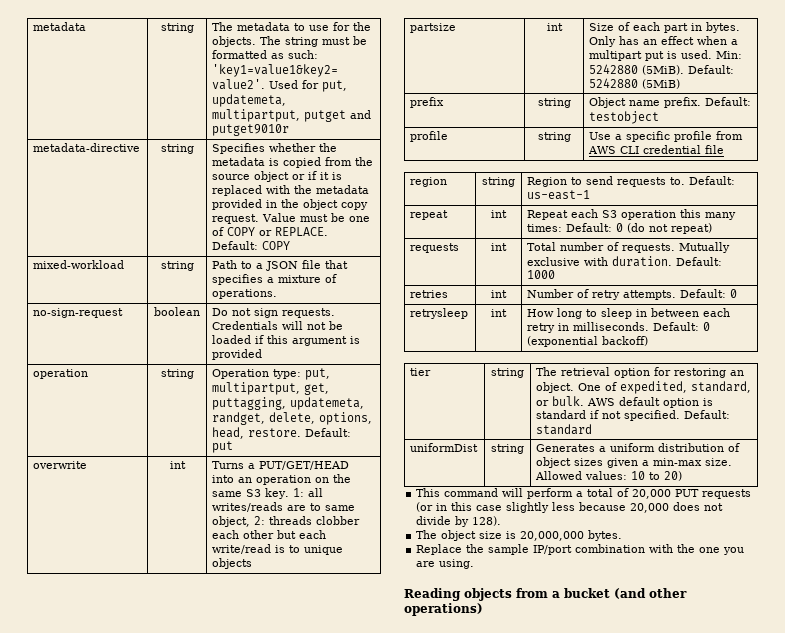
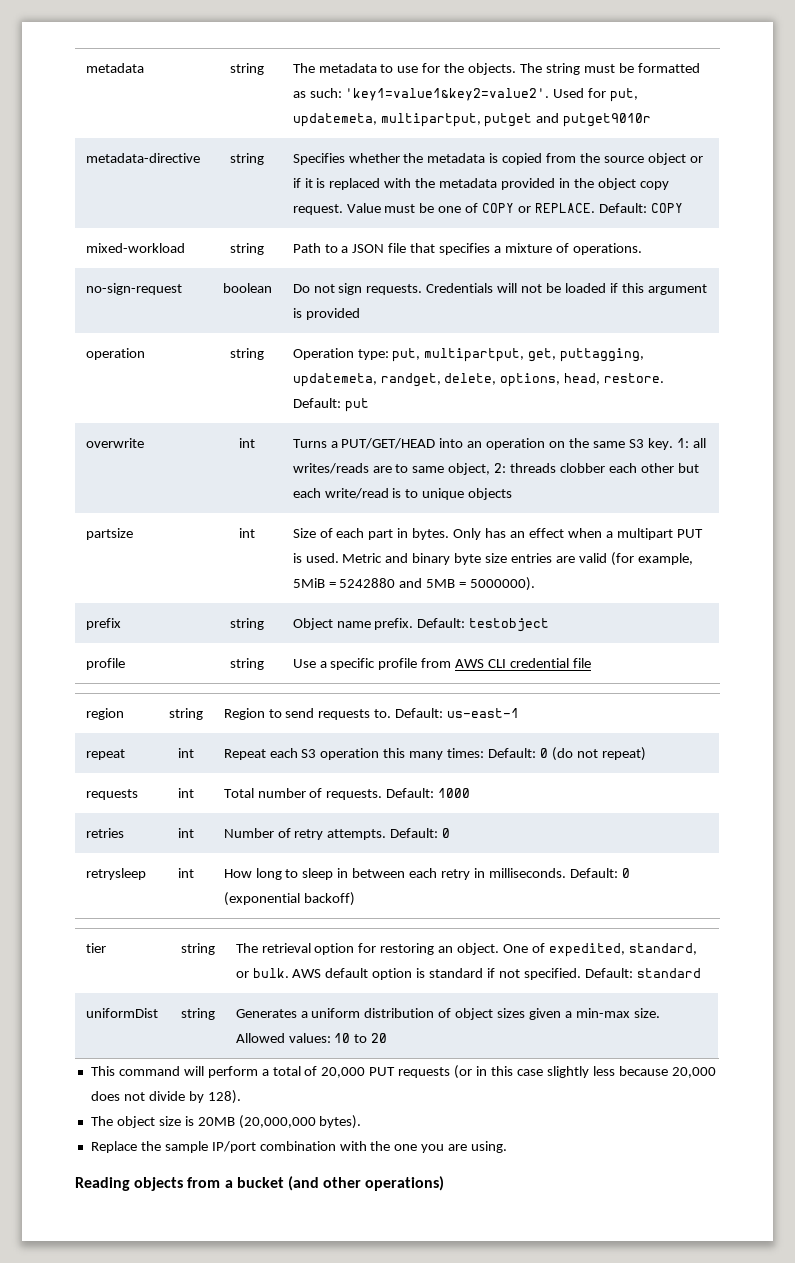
[645,51,665,61] put -> [676,529,703,538] PUT
[716,51,743,59] [589,64,735,75] [589,78,681,89] Min: 5242880 (5MiB). Default: 5242880 (5MiB) -> [342,552,693,566] [292,577,536,591] Metric and binary byte size entries are valid (for example, 5MiB = 5242880 and 5MB = 5000000).
[679,242,731,253] [527,256,673,267] Mutually exclusive with duration. -> (383, 794) none
[664,471,683,481] 20) -> [371,1033,388,1043] 20
[520,530,623,541] 20,000,000 bytes. -> [197,1115,362,1129] 20MB (20,000,000 bytes).

